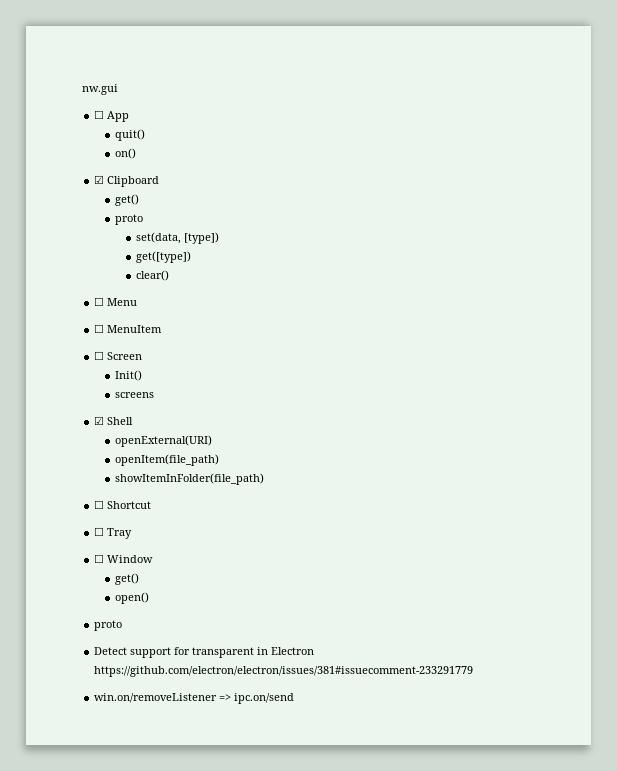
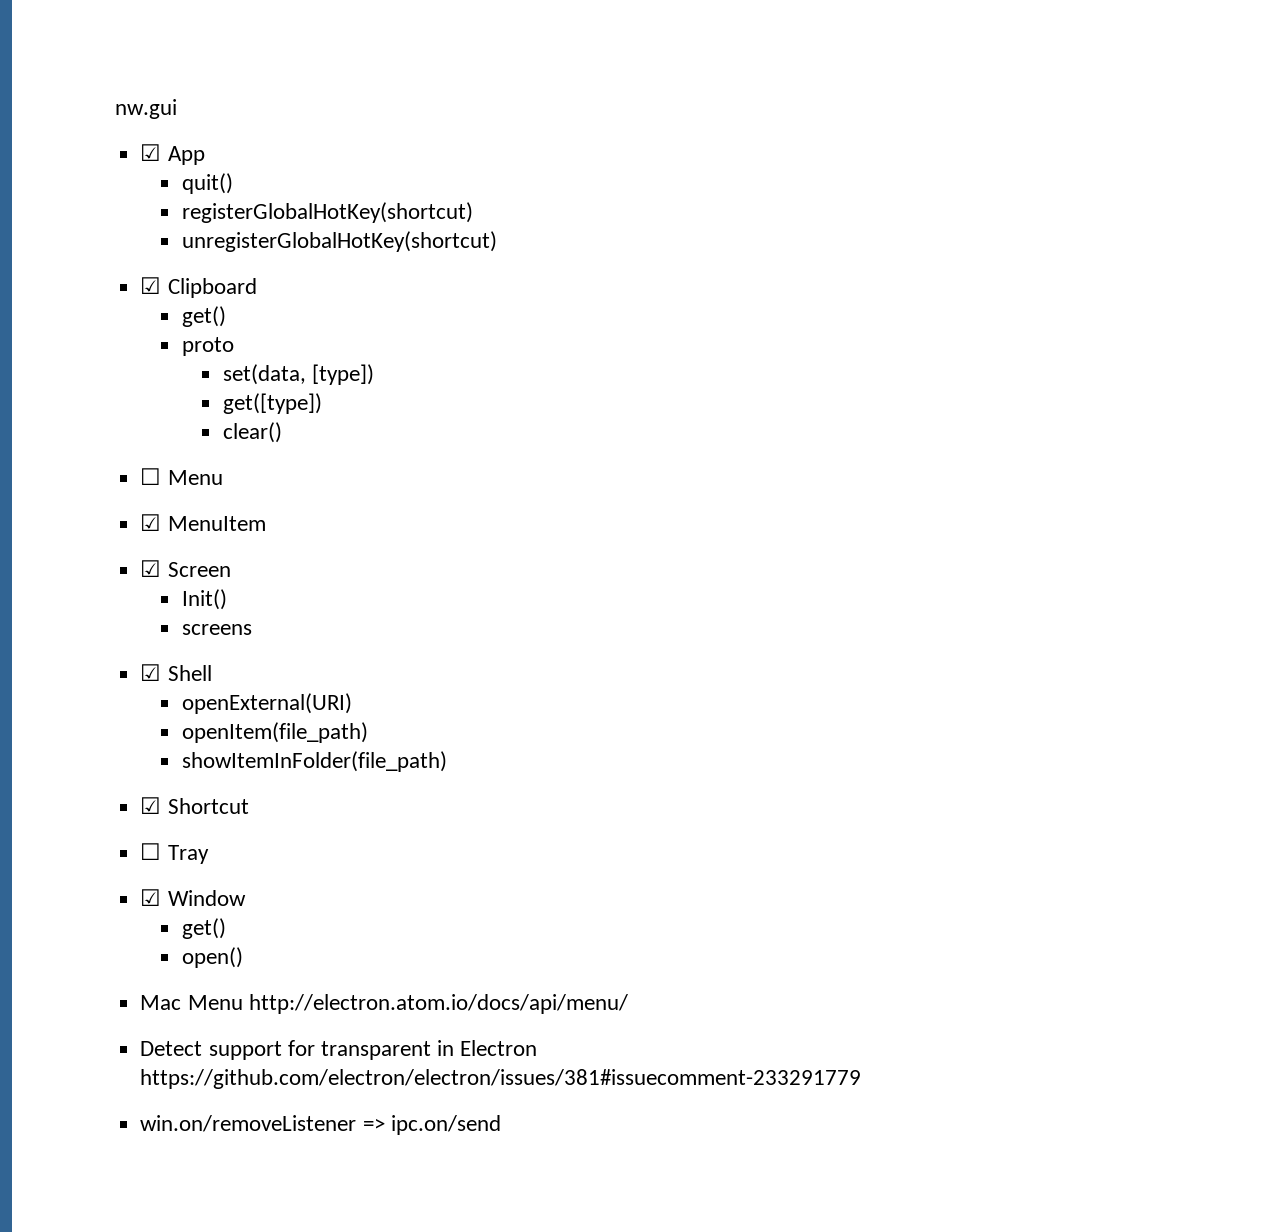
[94,110,105,119] ☐ -> [140,144,162,161] ☑
[114,148,136,159] on() -> [181,202,473,223] [181,231,497,252] registerGlobalHotKey(shortcut) // unregisterGlobalHotKey(shortcut)
[94,324,105,333] ☐ -> [140,514,162,531] ☑
[94,351,105,360] ☐ -> [140,560,162,577] ☑
[94,500,105,509] ☐ -> [140,797,162,814] ☑
[94,554,105,563] ☐ -> [140,889,162,906] ☑
[94,620,123,631] proto -> [140,994,628,1014] Mac Menu http://electron.atom.io/docs/api/menu/

